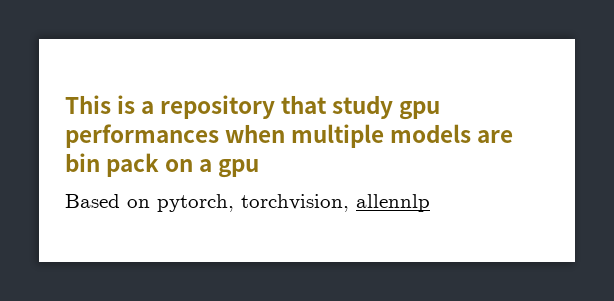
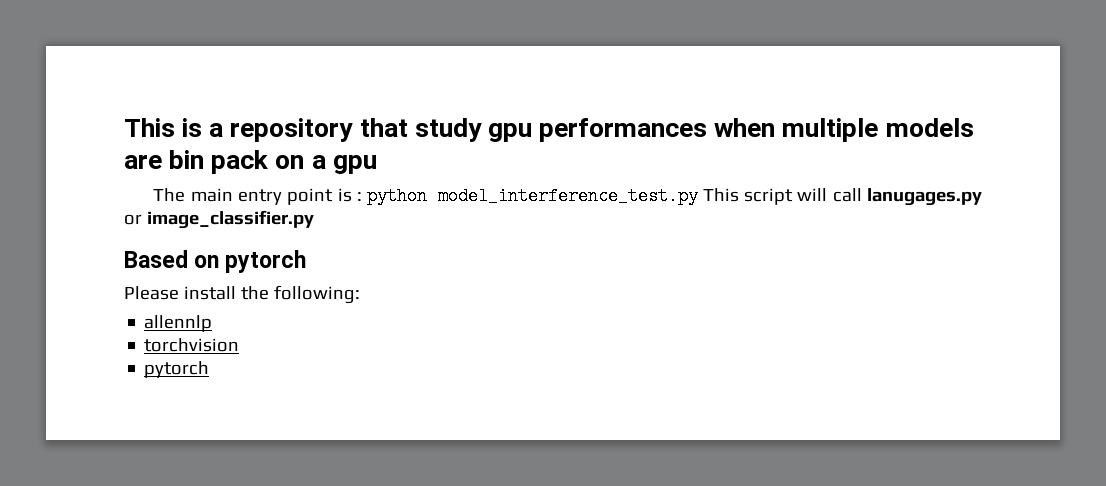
[65,194,349,212] Based on pytorch, torchvision, -> [153,187,982,206] [124,210,314,229] [124,250,307,273] [124,285,360,304] The main entry point is : python model_interference_test.py This script will call lanugages.py or image_classifier.py // Based on pytorch // Please install the following: //
(430, 203) none -> [144,338,240,352] [144,361,210,378] // torchvision // pytorch

